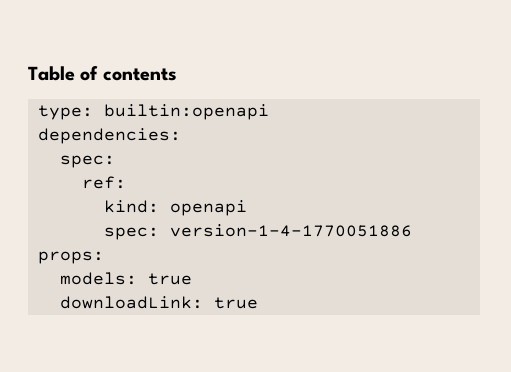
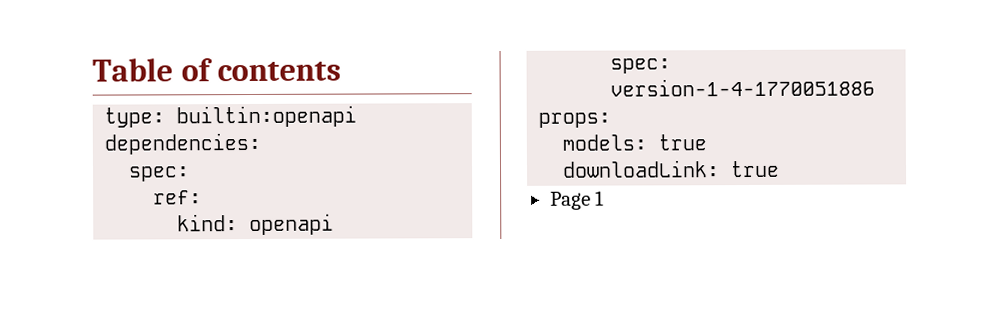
(258, 303) none -> [549,190,605,210] // Page 1

